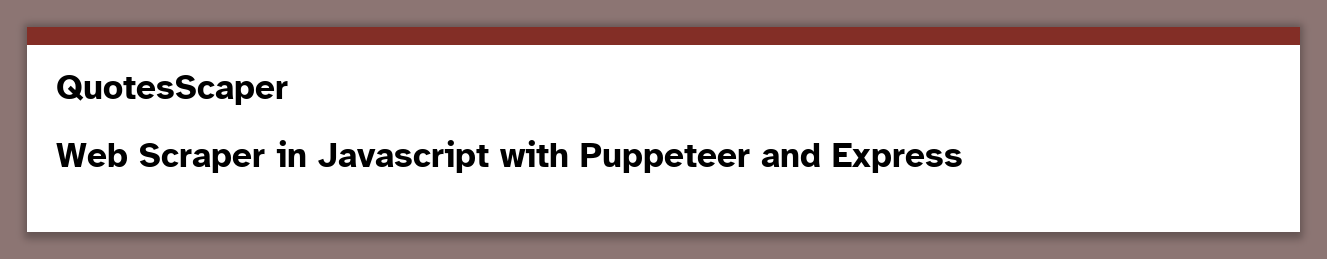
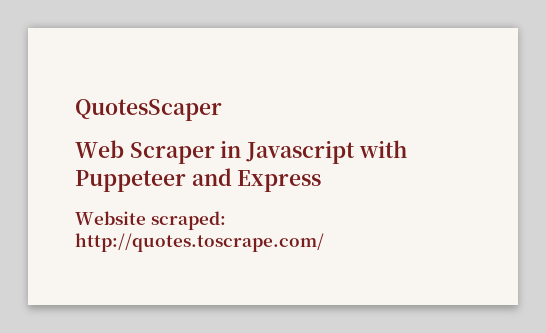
(963, 158) none -> [75,211,226,230] [75,233,324,252] // Website scraped: http://quotes.toscrape.com/

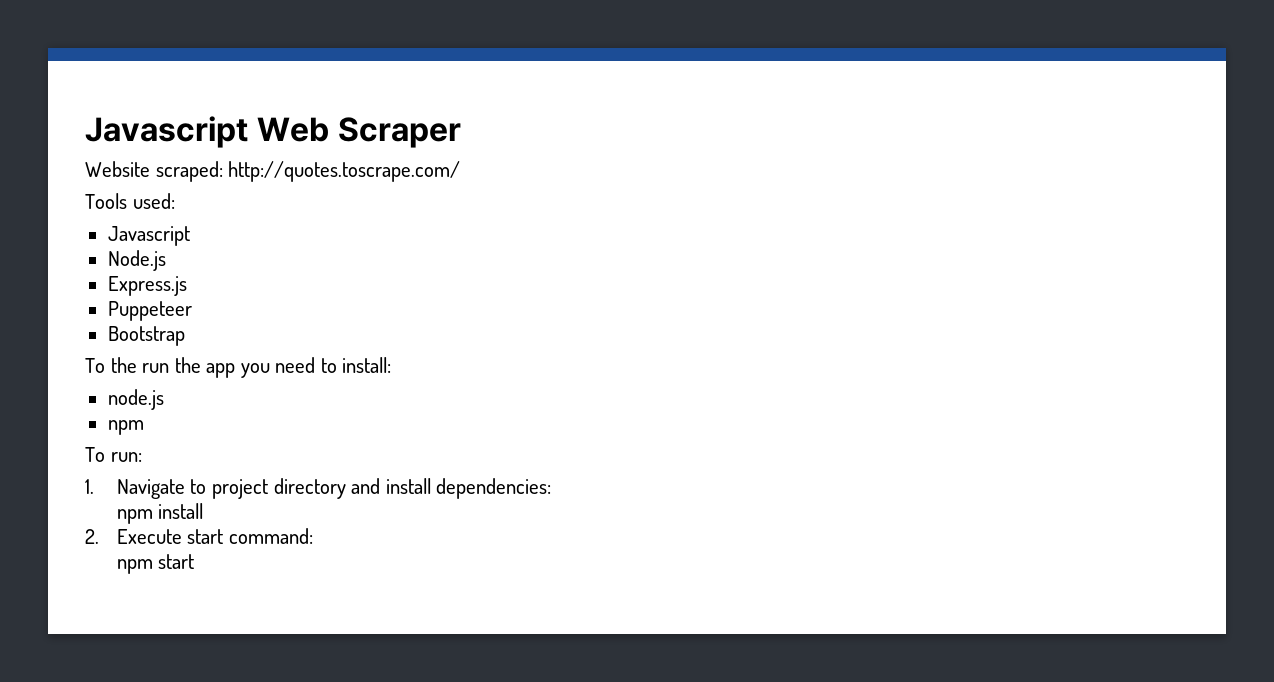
[75,99,222,121] QuotesScaper // -> [85,116,248,148] Javascript
[220,140,407,164] [75,168,322,192] [75,211,226,230] [75,233,324,252] in Javascript with Puppeteer and Express // Website scraped: http://quotes.toscrape.com/ -> [85,161,461,182] [85,193,175,209] [107,226,190,246] [107,250,166,271] [107,276,187,296] [107,301,192,321] [107,326,185,346] [85,357,392,378] [107,389,164,410] [107,420,144,435] [85,447,142,462] [85,478,552,499] [116,503,204,524] [85,528,314,544] [116,554,195,574] // Website scraped: http://quotes.toscrape.com/ // Tools used: // Javascript // Node.js // Express.js // Puppeteer // Bootstrap // To the run the app you need to install: // node.js // npm // To run: // 1. Navigate to project directory and install dependencies: // npm install // 2. Execute start command: // npm start

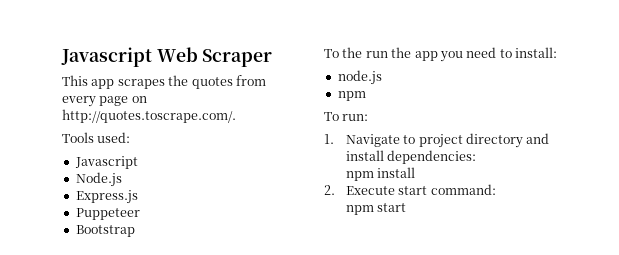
[85,161,461,182] Website scraped: http://quotes.toscrape.com/ -> [62,75,266,89] [62,96,147,107] [62,109,236,123] This app scrapes the quotes from every page on http://quotes.toscrape.com/.

